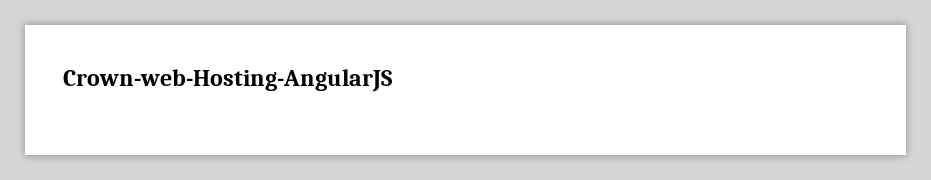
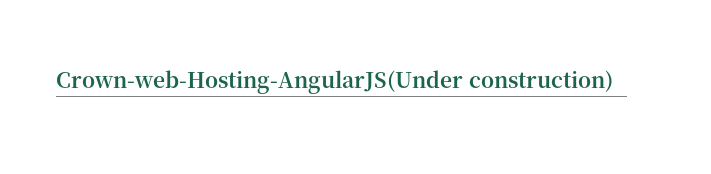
[63,69,392,92] Crown-web-Hosting-AngularJS -> [56,70,613,94] Crown-web-Hosting-AngularJS(Under construction)

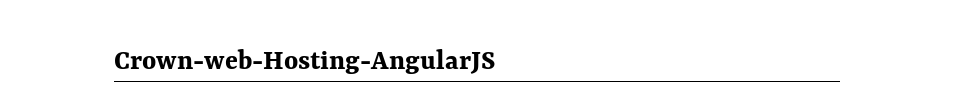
[56,70,613,94] Crown-web-Hosting-AngularJS(Under construction) -> [114,49,495,74] Crown-web-Hosting-AngularJS

